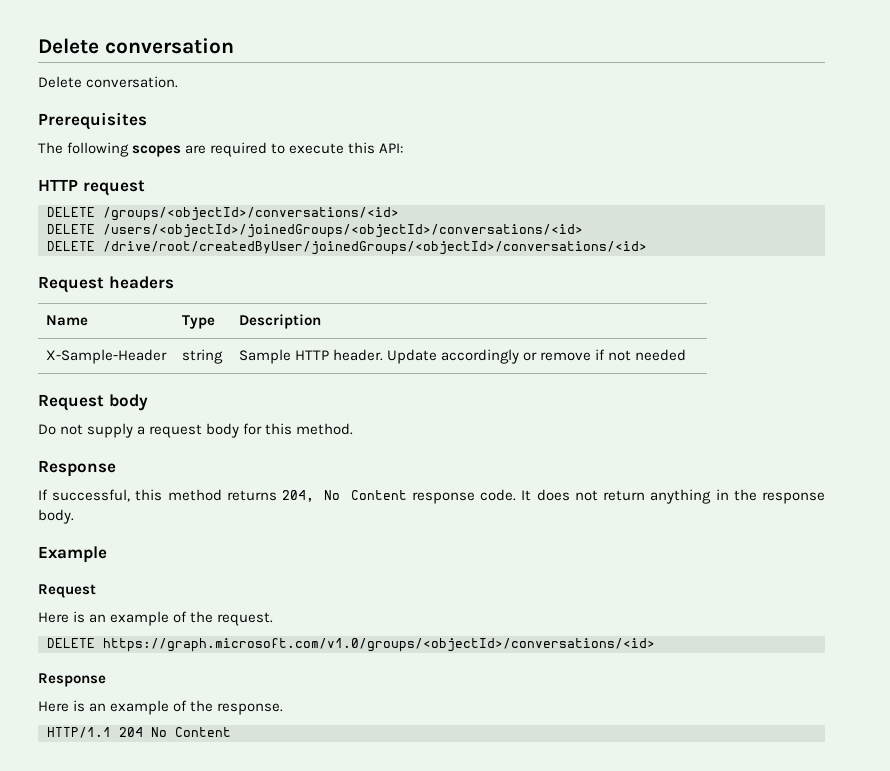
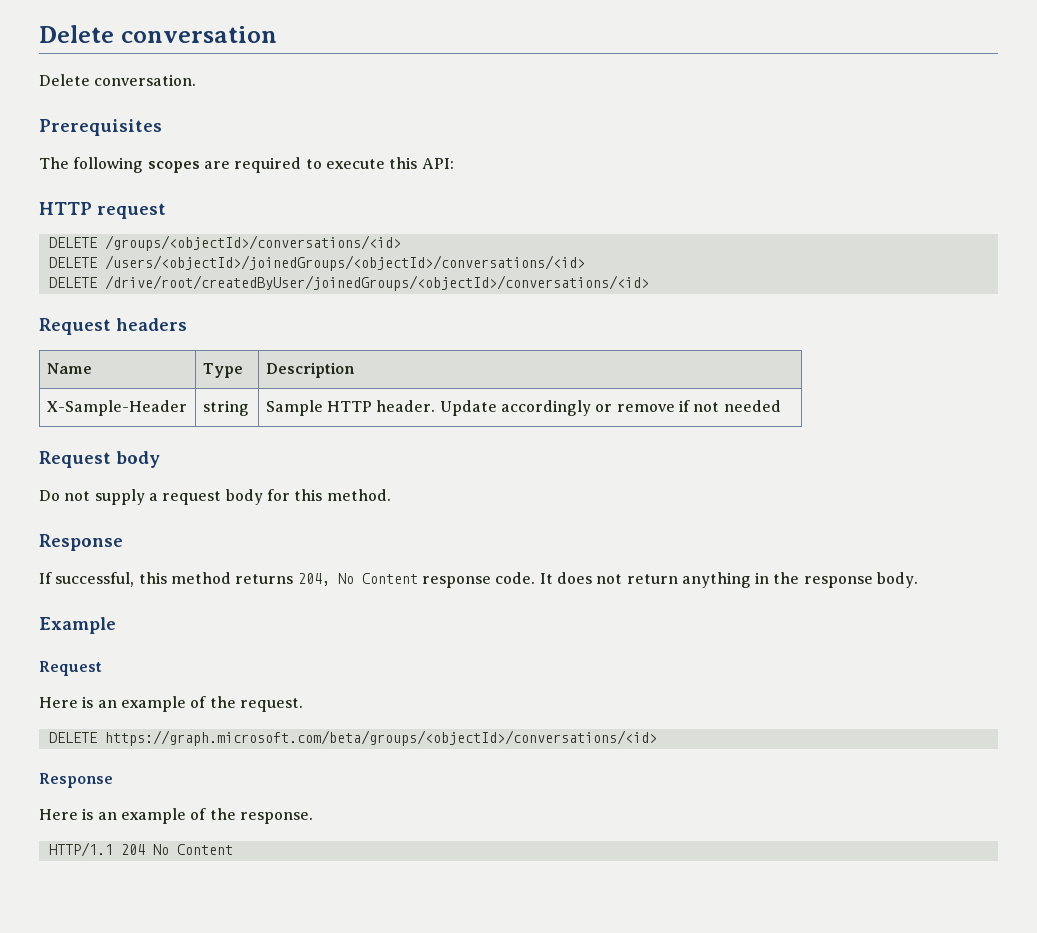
[103,638,655,652] https://graph.microsoft.com/v1.0/groups/<objectId>/conversations/<id> -> [104,730,657,746] https://graph.microsoft.com/beta/groups/<objectId>/conversations/<id>

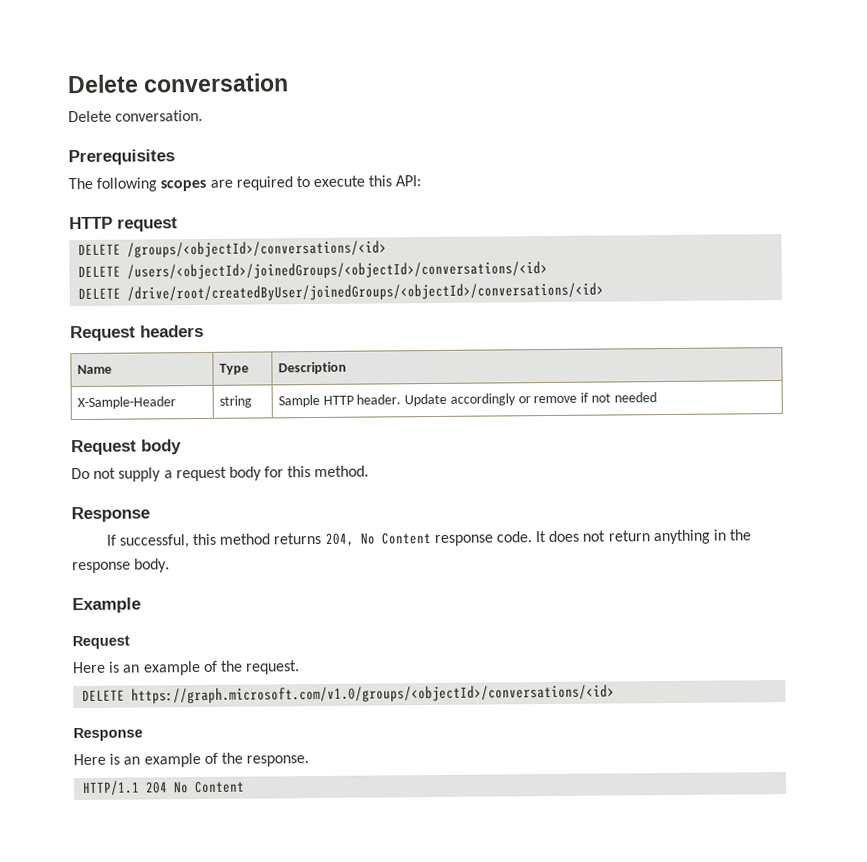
[104,730,657,746] https://graph.microsoft.com/beta/groups/<objectId>/conversations/<id> -> [131,684,616,704] https://graph.microsoft.com/v1.0/groups/<objectId>/conversations/<id>

